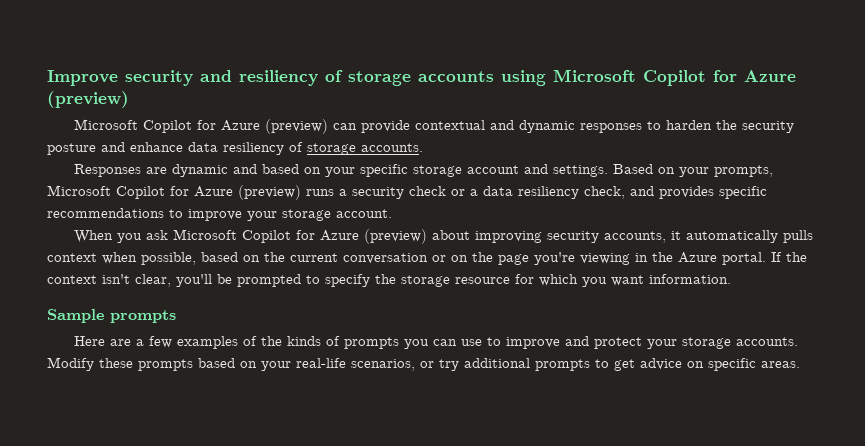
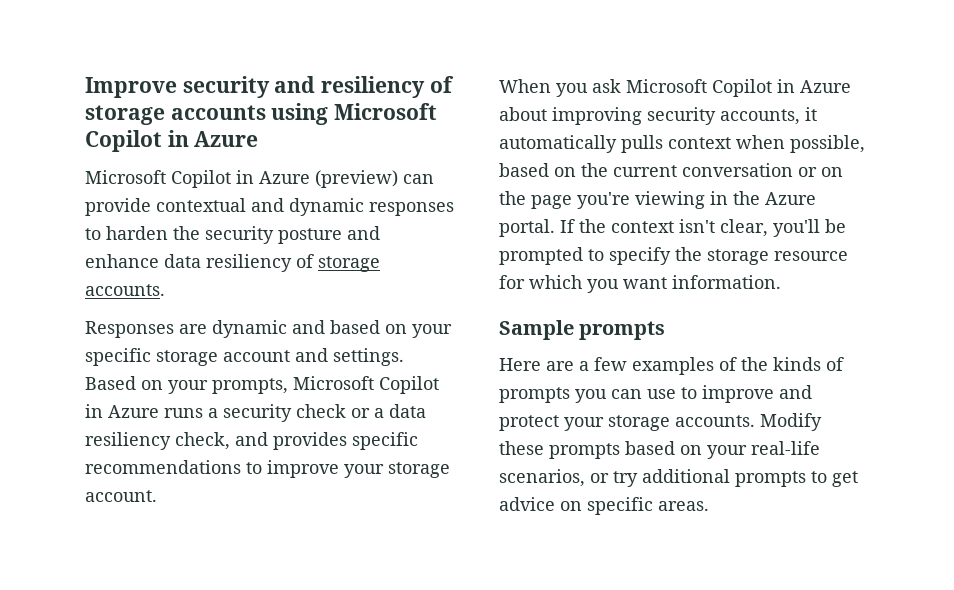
[713,70,796,82] [47,91,129,108] [73,119,216,133] for Azure (preview) // Microsoft Copilot for -> [167,130,259,147] [85,170,254,188] in Azure // Microsoft Copilot in
[170,185,301,200] for Azure (preview) -> [85,404,159,418] in Azure
[295,229,427,244] for Azure (preview) -> [777,79,851,93] in Azure

